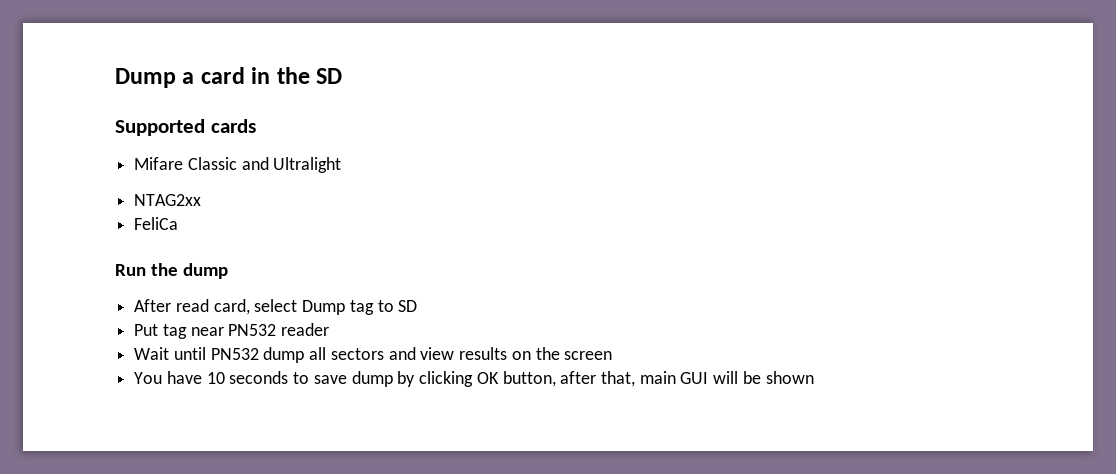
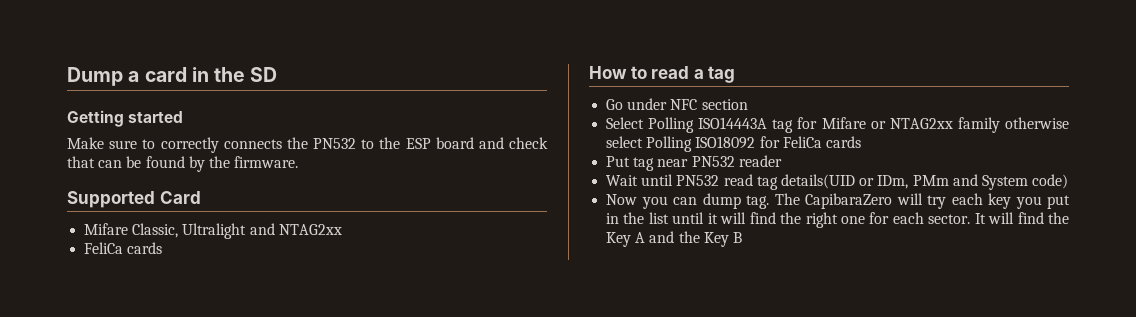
(343, 76) none -> [67,110,184,127] [67,137,549,153] [67,156,299,172] // Getting started // Make sure to correctly connects the PN532 to the ESP board and check that can be found by the firmware.
[210,119,256,133] [134,157,342,173] cards // Mifare Classic and Ultralight // -> [159,191,201,204] [84,223,275,239] Card // Mifare Classic, Ultralight and
[115,263,229,279] [134,299,418,315] // Run the dump // After read card, select Dump tag to SD -> [127,242,163,254] [589,66,736,83] [606,98,748,110] [606,117,1069,133] [606,136,861,152] cards // How to read a tag // Go under NFC section // Select Polling ISO14443A tag for Mifare or NTAG2xx family otherwise select Polling ISO18092 for FeliCa cards
[263,347,613,363] [134,371,814,387] dump all sectors and view results on the screen // You have 10 seconds to save dump by clicking OK button, after that, main GUI will be shown -> [723,174,1069,190] [606,193,1070,209] [606,212,1069,228] [606,231,742,247] read tag details(UID or IDm, PMm and System code) // Now you can dump tag. The CapibaraZero will try each key you put in the list until it will find the right one for each sector. It will find the Key A and the Key B

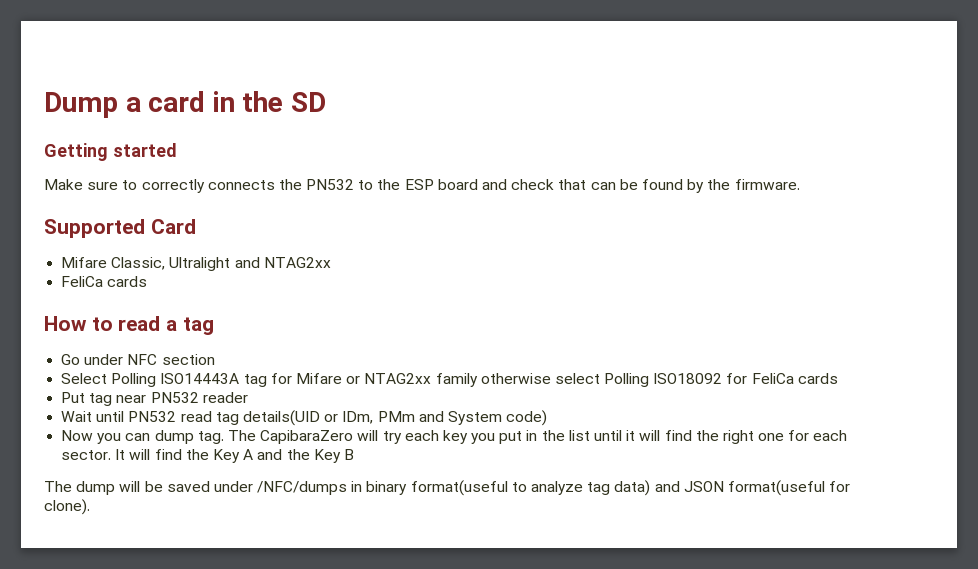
(742, 237) none -> [44,480,851,496] [44,499,90,515] // The dump will be saved under /NFC/dumps in binary format(useful to analyze tag data) and JSON format(useful for clone).

